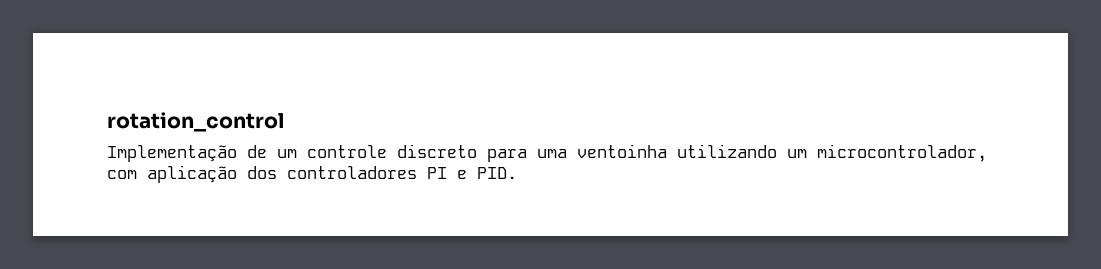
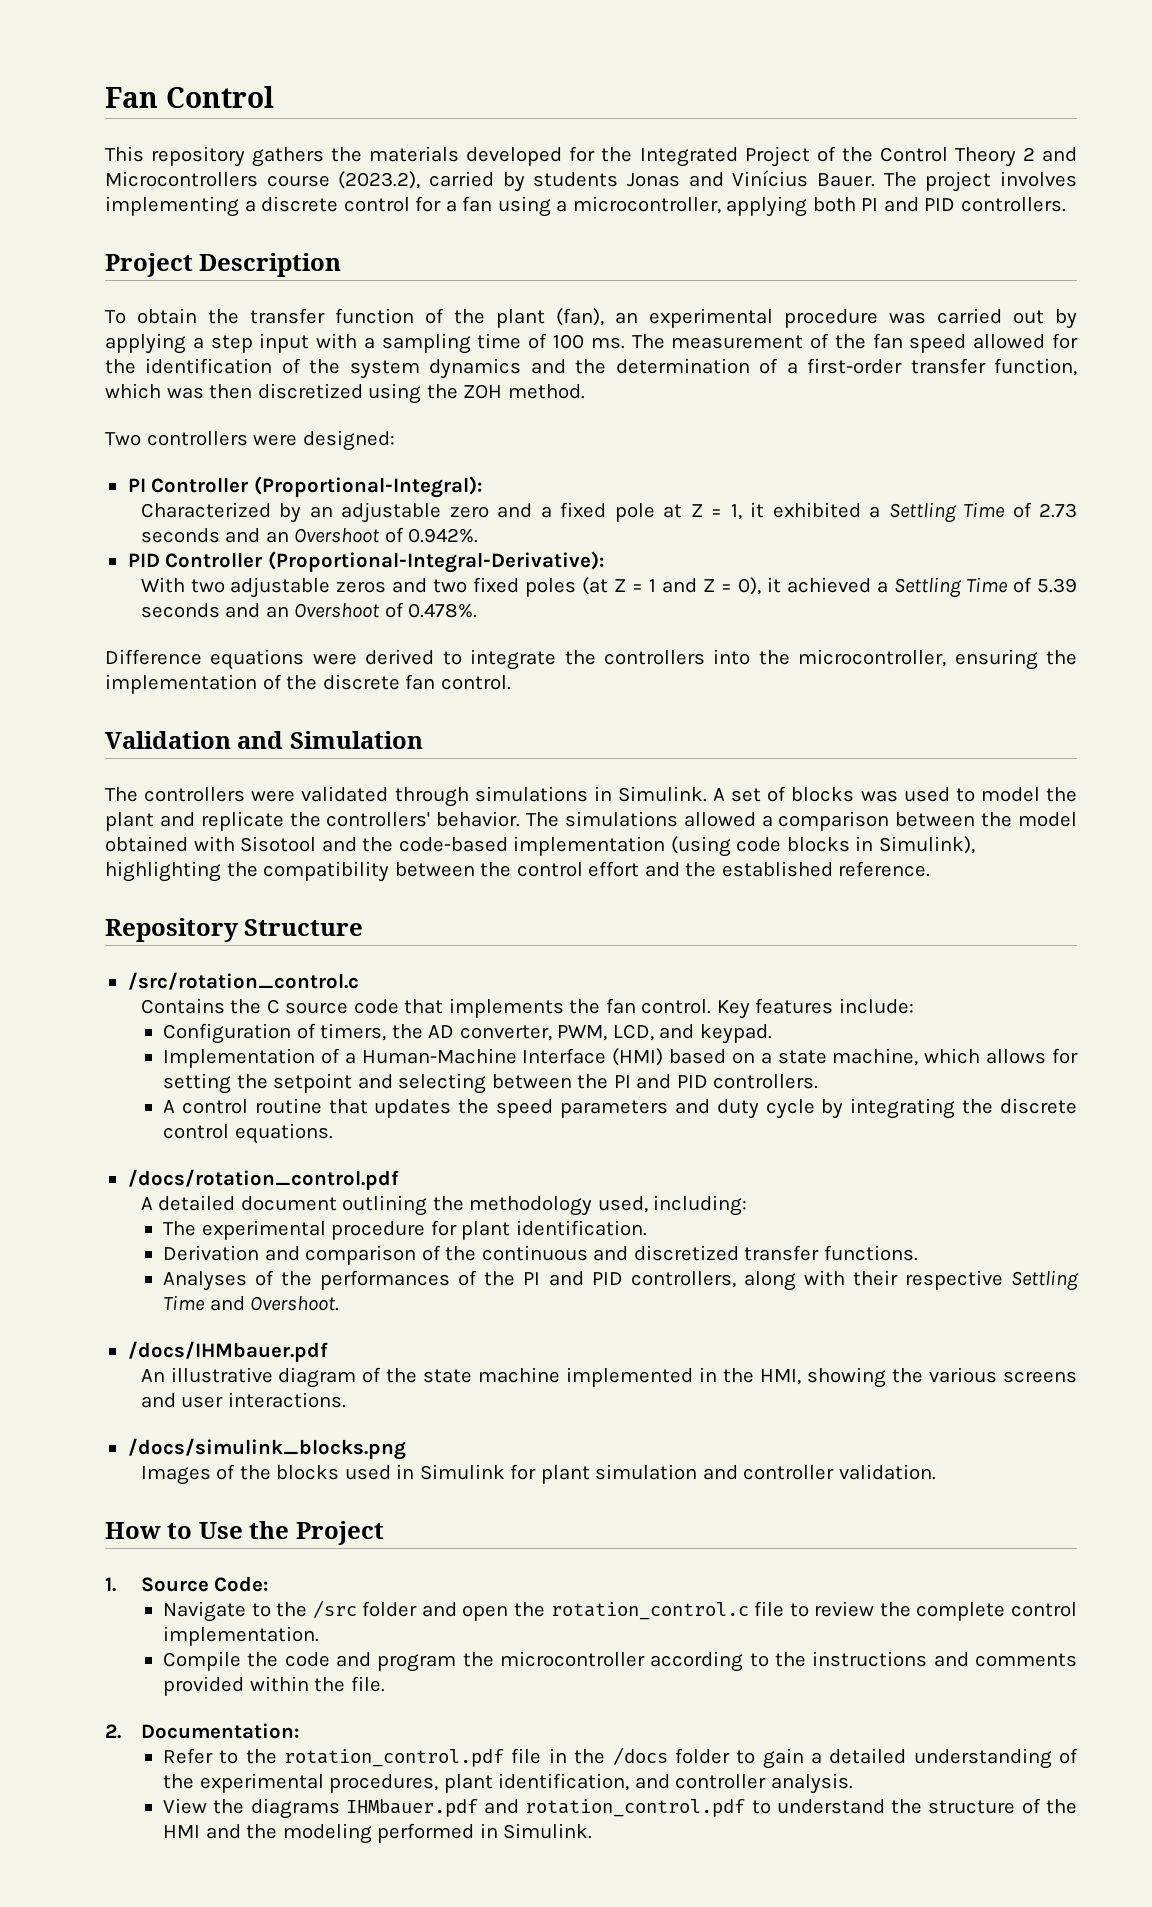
[107,112,284,132] [107,144,987,162] [107,165,517,183] rotation_control // Implementação de um controle discreto para uma ventoinha utilizando um microcontrolador, com aplicação dos controladores PI e PID. -> [105,86,274,108] [105,146,1078,167] [105,170,1077,192] [105,196,1067,217] [105,253,342,277] [105,308,1077,329] [105,333,1079,354] [105,358,1077,379] [105,383,585,404] [105,430,395,451] [127,476,483,498] [140,502,1078,523] [140,527,479,543] [127,551,605,573] [140,577,1078,598] [140,602,478,618] [105,649,1077,670] [105,674,511,694] [105,731,423,749] [105,786,1077,807] [105,811,1077,831] [105,836,975,857] [105,861,931,882] [105,918,364,942] [127,972,359,990] [140,998,914,1019] [163,1023,772,1044] [163,1048,1078,1068] [163,1073,819,1094] [163,1098,1077,1119] [163,1123,333,1144] [127,1169,399,1190] [140,1195,748,1216] [163,1220,647,1240] [163,1245,918,1265] [163,1270,1079,1291] [163,1295,340,1311] [127,1341,328,1362] [140,1367,1077,1388] [140,1392,346,1408] [127,1438,406,1460] [140,1464,936,1485] [105,1521,384,1545] [105,1576,270,1592] [163,1600,1077,1622] [163,1626,320,1646] [163,1651,1077,1672] [163,1676,385,1696] [105,1723,300,1739] [163,1747,1078,1769] [163,1773,853,1794] [163,1798,1078,1819] [163,1823,593,1844] Fan Control // This repository gathers the materials developed for the Integrated Project of the Control Theory 2 and Microcontrollers course (2023.2), carried by students Jonas and Vinícius Bauer. The project involves implementing a discrete control for a fan using a microcontroller, applying both PI and PID controllers. // Project Description // To obtain the transfer function of the plant (fan), an experimental procedure was carried out by applying a step input with a sampling time of 100 ms. The measurement of the fan speed allowed for the identification of the system dynamics and the determination of a first-order transfer function, which was then discretized using the ZOH method. // Two controllers were designed: // PI Controller (Proportional-Integral): // Characterized by an adjustable zero and a fixed pole at Z = 1, it exhibited a Settling Time of 2.73 seconds and an Overshoot of 0.942%. // PID Controller (Proportional-Integral-Derivative): // With two adjustable zeros and two fixed poles (at Z = 1 and Z = 0), it achieved a Settling Time of 5.39 seconds and an Overshoot of 0.478%. // Difference equations were derived to integrate the controllers into the microcontroller, ensuring the implementation of the discrete fan control. // Validation and Simulation // The controllers were validated through simulations in Simulink. A set of blocks was used to model the plant and replicate the controllers' behavior. The simulations allowed a comparison between the model obtained with Sisotool and the code-based implementation (using code blocks in Simulink), highlighting the compatibility between the control effort and the established reference. // Repository Structure // /src/rotation_control.c // Contains the C source code that implements the fan control. Key features include: // Configuration of timers, the AD converter, PWM, LCD, and keypad. // Implementation of a Human-Machine Interface (HMI) based on a state machine, which allows for setting the setpoint and selecting between the PI and PID controllers. // A control routine that updates the speed parameters and duty cycle by integrating the discrete control equations. // /docs/rotation_control.pdf // A detailed document outlining the methodology used, including: // The experimental procedure for plant identification. // Derivation and comparison of the continuous and discretized transfer functions. // Analyses of the performances of the PI and PID controllers, along with their respective Settling Time and Overshoot. // /docs/IHMbauer.pdf // An illustrative diagram of the state machine implemented in the HMI, showing the various screens and user interactions. // /docs/simulink_blocks.png // Images of the blocks used in Simulink for plant simulation and controller validation. // How to Use the Project // 1. Source Code: // Navigate to the /src folder and open the rotation_control.c file to review the complete control implementation. // Compile the code and program the microcontroller according to the instructions and comments provided within the file. // 2. Documentation: // Refer to the rotation_control.pdf file in the /docs folder to gain a detailed understanding of the experimental procedures, plant identification, and controller analysis. // View the diagrams IHMbauer.pdf and rotation_control.pdf to understand the structure of the HMI and the modeling performed in Simulink.

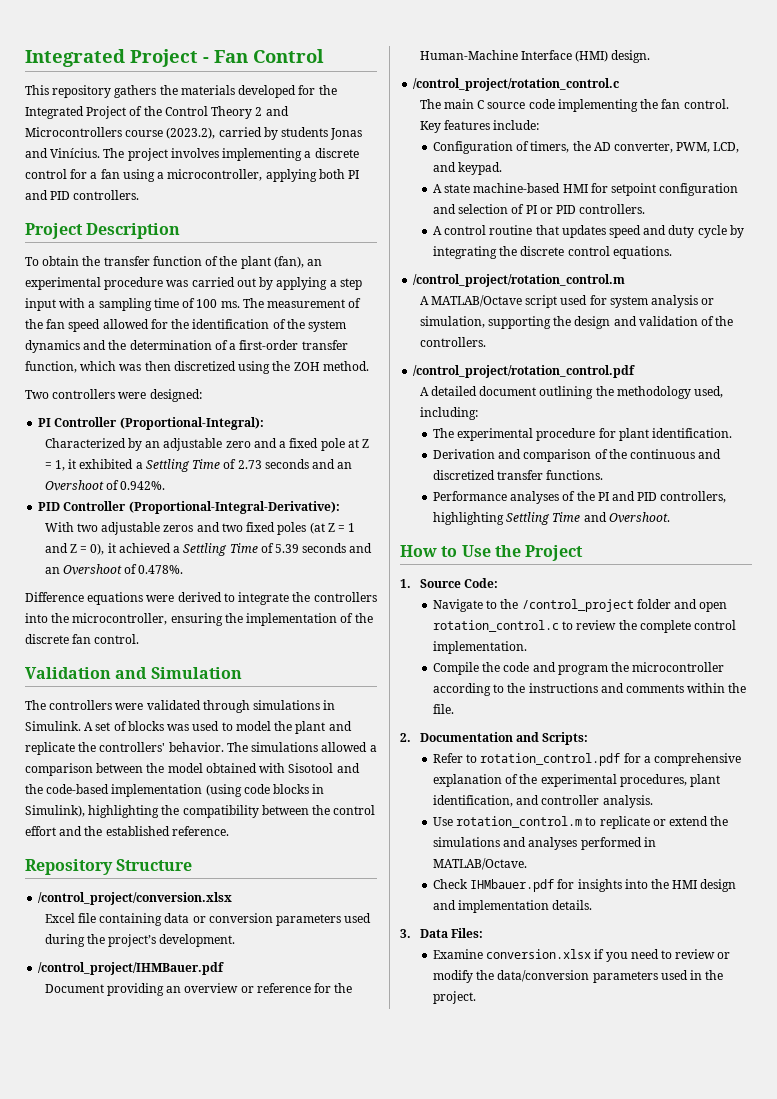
(105, 97) none -> [25,49,209,67] Integrated Project -
[732,170,875,187] Vinícius Bauer. -> [50,148,101,158] Vinícius.
[127,972,359,990] [140,998,262,1014] /src/rotation_control.c // Contains the -> [38,892,233,905] [44,913,372,926] [44,934,236,947] [38,962,225,975] [44,983,353,996] [419,50,651,63] [413,78,620,91] [419,99,474,109] /control_project/conversion.xlsx // Excel file containing data or conversion parameters used during the project’s development. // /control_project/IHMBauer.pdf // Document providing an overview or reference for the Human-Machine Interface (HMI) design. // /control_project/rotation_control.c // The main
[404,998,564,1018] that implements -> [557,99,638,112] implementing
[163,1048,1078,1068] [163,1073,672,1094] Implementation of a Human-Machine Interface (HMI) based on a state machine, which allows for setting the setpoint and selecting between the PI and -> [432,183,739,196] [432,204,553,214] A state machine-based HMI for setpoint configuration and selection of PI or
[458,1099,669,1118] the speed parameters -> [609,225,642,238] speed
[127,1169,399,1190] /docs/rotation_control.pdf -> [413,274,626,287] [419,295,715,308] [419,316,734,329] [419,337,486,347] [413,365,636,378] /control_project/rotation_control.m // A MATLAB/Octave script used for system analysis or simulation, supporting the design and validation of the controllers. // /control_project/rotation_control.pdf
[163,1270,451,1291] Analyses of the performances -> [432,491,560,504] Performance analyses
[743,1270,1003,1291] along with their respective -> [432,512,504,525] highlighting
[127,1341,328,1362] [140,1367,1077,1388] [140,1392,346,1408] [127,1438,406,1460] [140,1464,936,1485] // /docs/IHMbauer.pdf // An illustrative diagram of the state machine implemented in the HMI, showing the various screens and user interactions. // /docs/simulink_blocks.png // Images of the blocks used in Simulink for plant simulation and controller validation. -> (670, 517) none
[312,1600,357,1618] /src -> [521,599,634,612] /control_project
[514,1601,785,1620] the rotation_control.c file -> [432,620,559,632] rotation_control.c
[163,1676,245,1696] provided -> (685, 688) none
[140,1723,300,1739] Documentation: -> [419,732,589,745] Documentation and Scripts:
[245,1747,1052,1769] the rotation_control.pdf file in the /docs folder to gain a detailed understanding -> [480,753,742,766] [432,774,502,787] rotation_control.pdf for a comprehensive explanation
[163,1798,1078,1819] [163,1823,593,1844] View the diagrams IHMbauer.pdf and rotation_control.pdf to understand the structure of the HMI and the modeling performed in Simulink. -> [432,816,729,829] [432,837,656,850] [432,858,527,870] [432,879,737,892] [432,900,593,913] [400,928,483,938] [432,949,731,962] [432,970,724,983] [432,991,476,1004] Use rotation_control.m to replicate or extend the simulations and analyses performed in MATLAB/Octave. // Check IHMbauer.pdf for insights into the HMI design and implementation details. // 3. Data Files: // Examine conversion.xlsx if you need to review or modify the data/conversion parameters used in the project.

